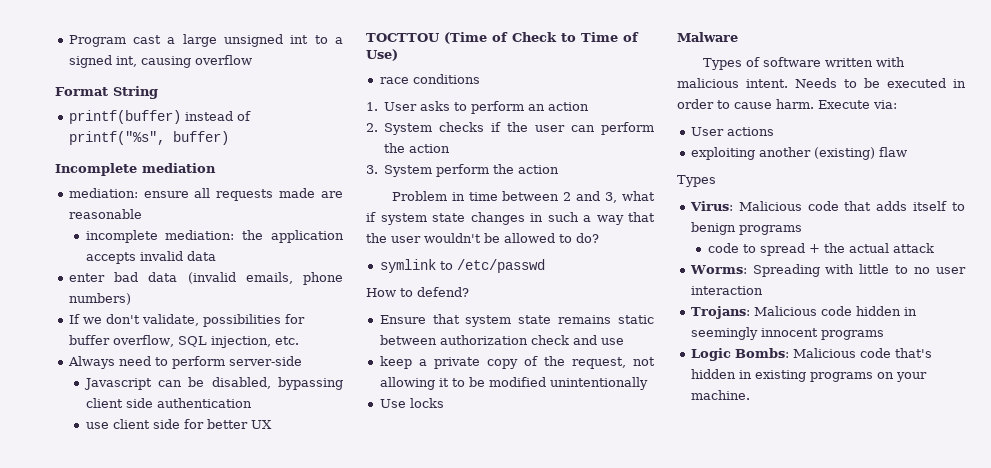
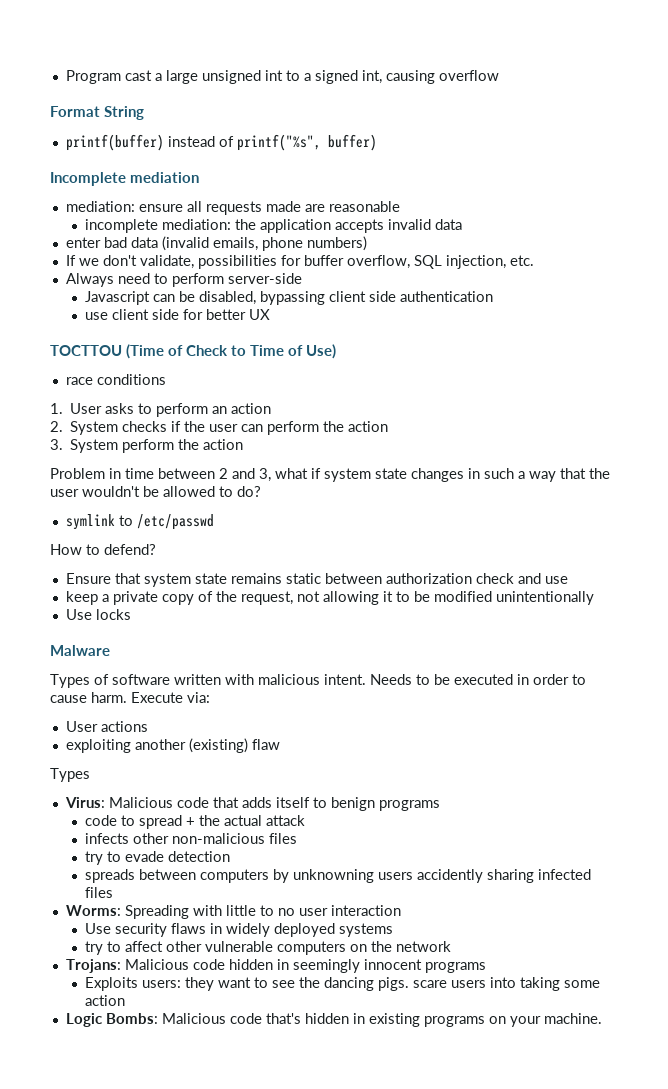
(934, 248) none -> [84,833,297,844] [84,851,230,865] [84,869,591,883] [84,887,113,898] // infects other non-malicious files // try to evade detection // spreads between computers by unknowning users accidently sharing infected files
(763, 290) none -> [84,923,393,937] [84,941,451,955] // Use security flaws in widely deployed systems // try to affect other vulnerable computers on the network
(884, 335) none -> [84,977,600,991] [84,995,125,1006] // Exploits users: they want to see the dancing pigs. scare users into taking some action

